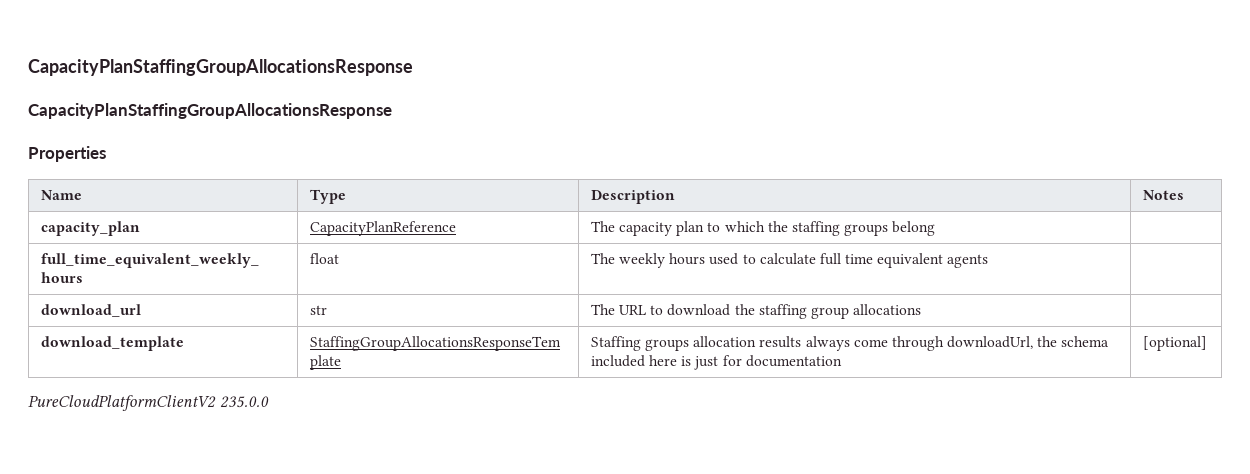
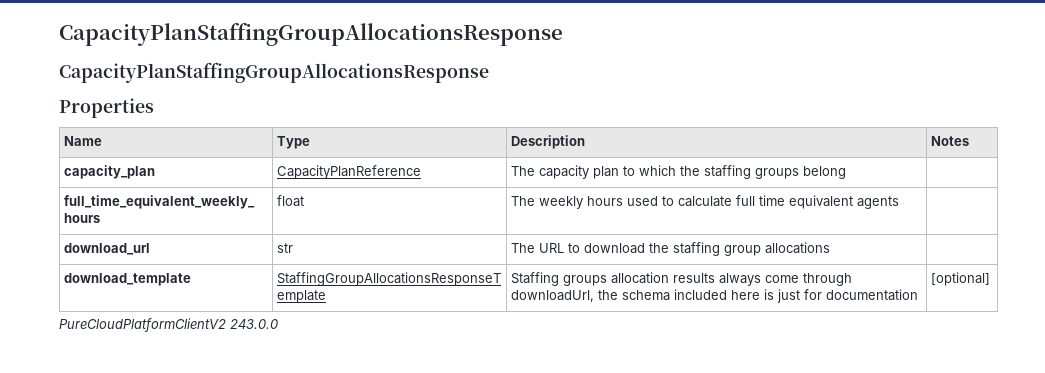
[219,396,269,408] 235.0.0 -> [230,319,279,329] 243.0.0

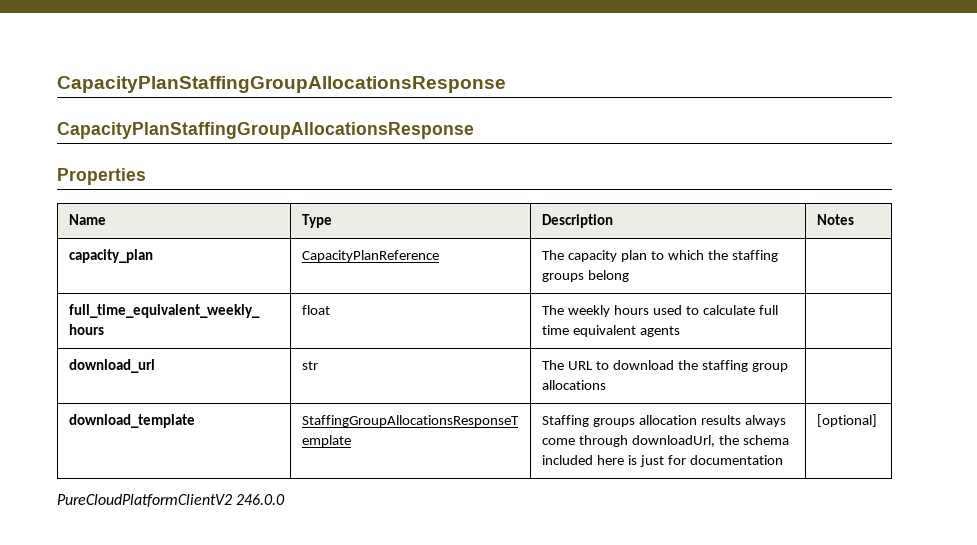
[230,319,279,329] 243.0.0 -> [236,494,286,505] 246.0.0

